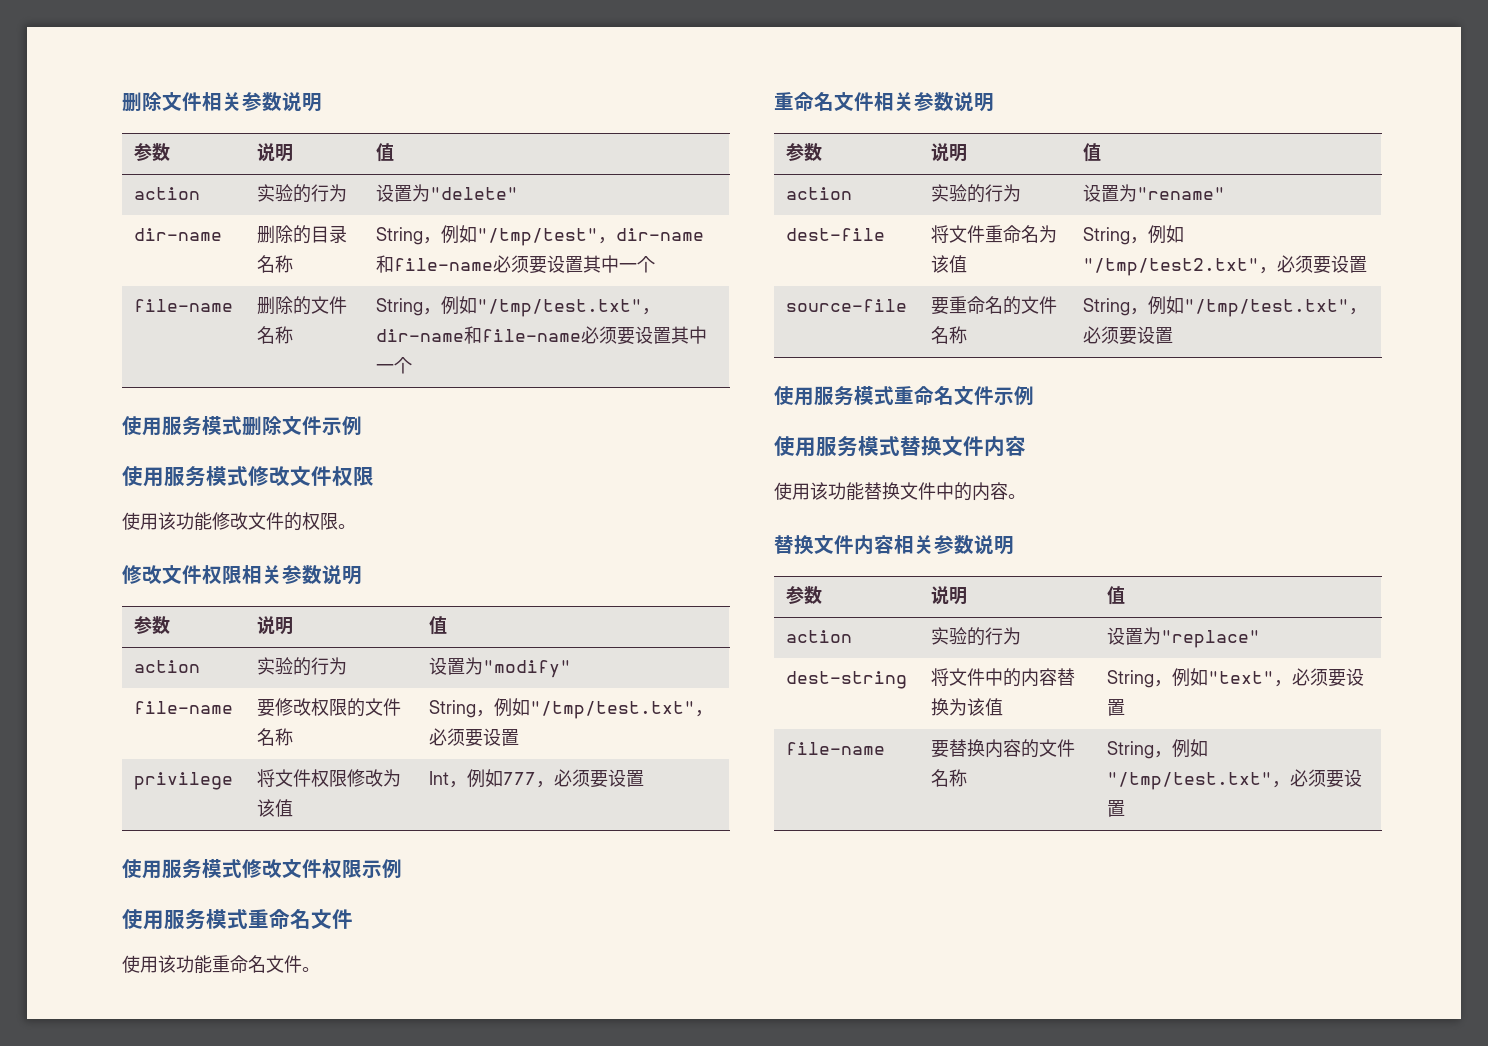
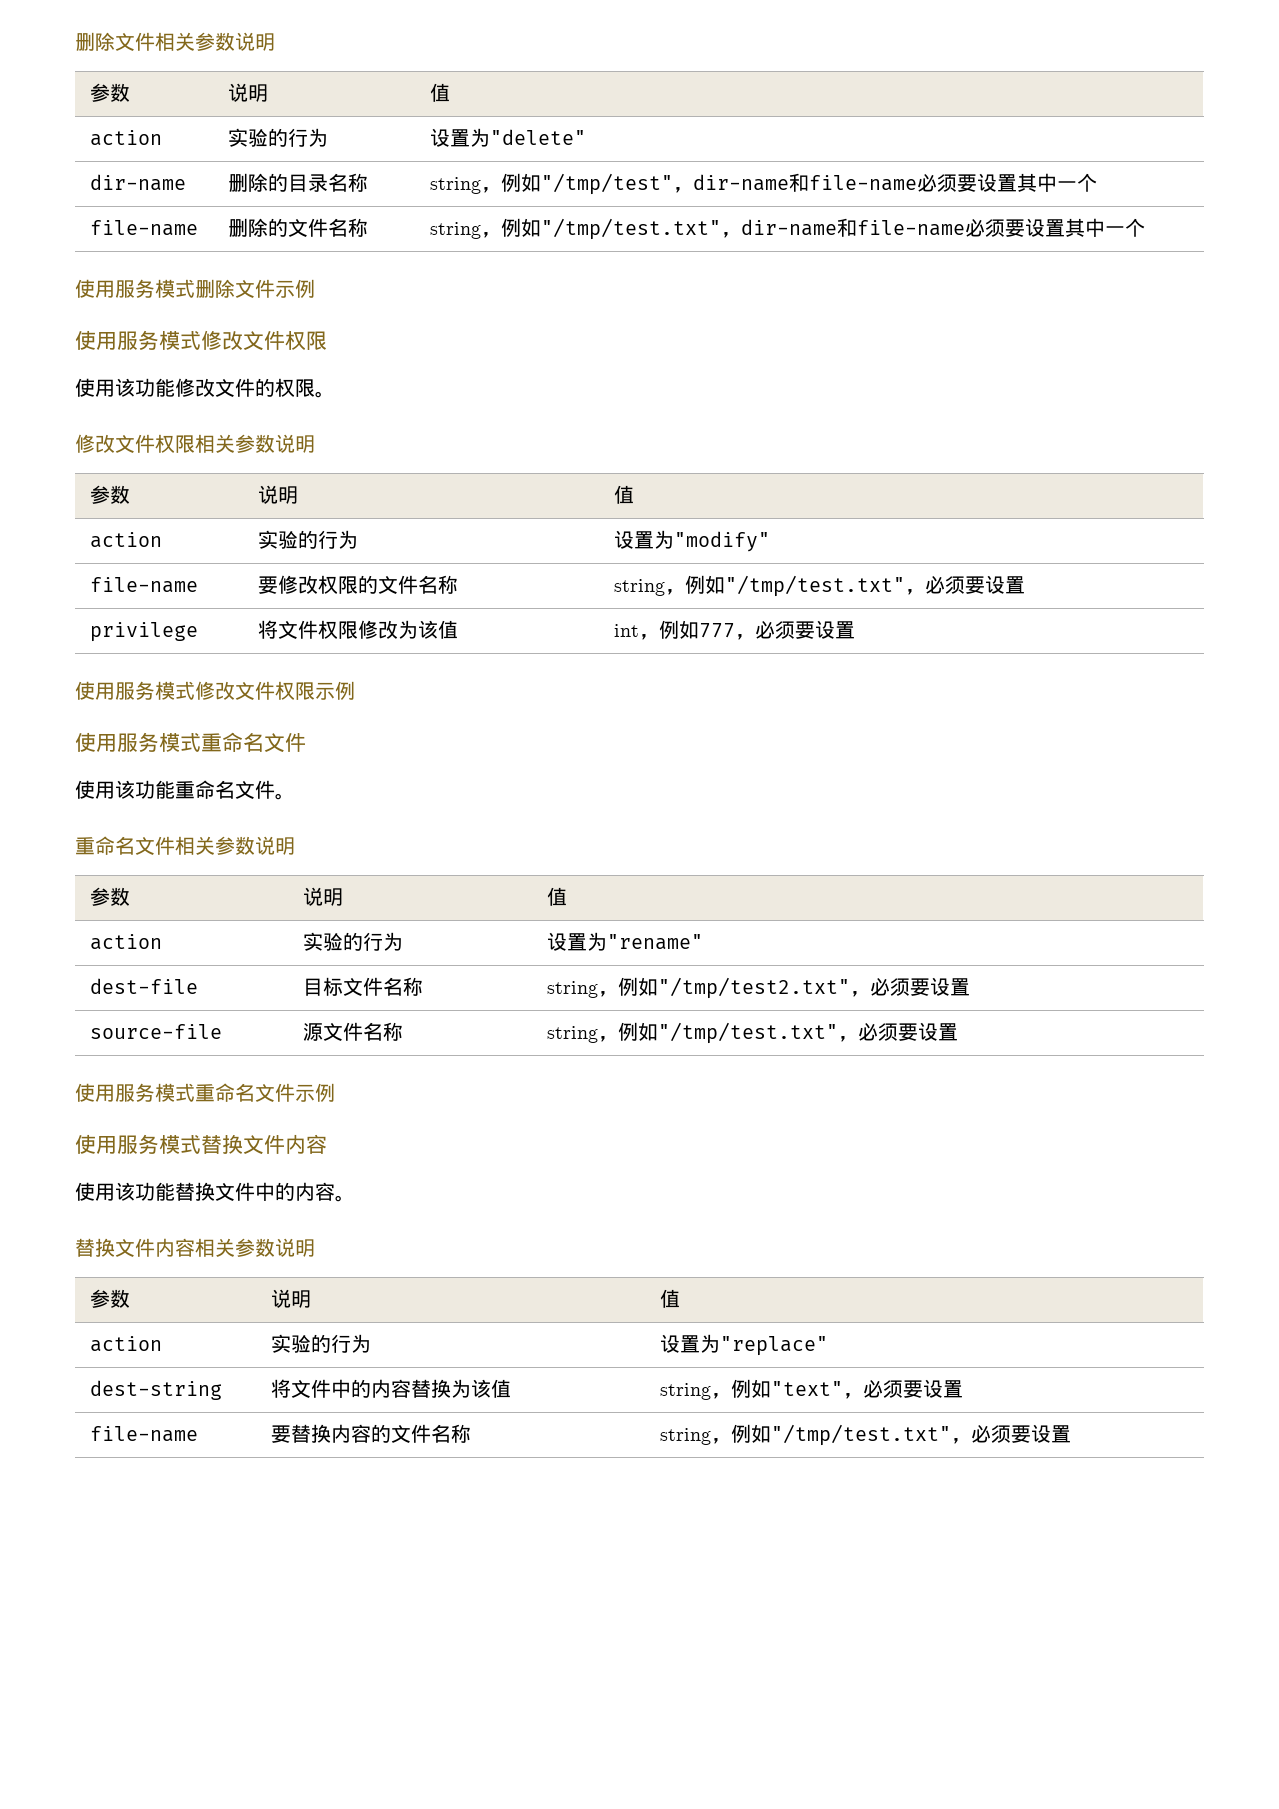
[375,227,423,245] String -> [429,177,481,194] string
[375,298,423,316] String -> [429,222,481,239] string
[428,700,476,718] String -> [613,579,665,596] string
[428,771,449,785] Int -> [613,624,639,637] int
[930,225,1057,243] [930,255,967,273] [1082,227,1130,245] 将文件重命名为该值 | String -> [302,977,423,996] [546,981,598,998] 目标文件名称 | string
[930,296,1057,315] [930,326,967,344] [1082,298,1130,316] 要重命名的文件名称 | String -> [302,1022,403,1041] [546,1026,598,1043] 源文件名称 | string
[1106,670,1154,688] String -> [659,1383,711,1400] string
[1106,741,1154,759] String -> [659,1428,711,1445] string

